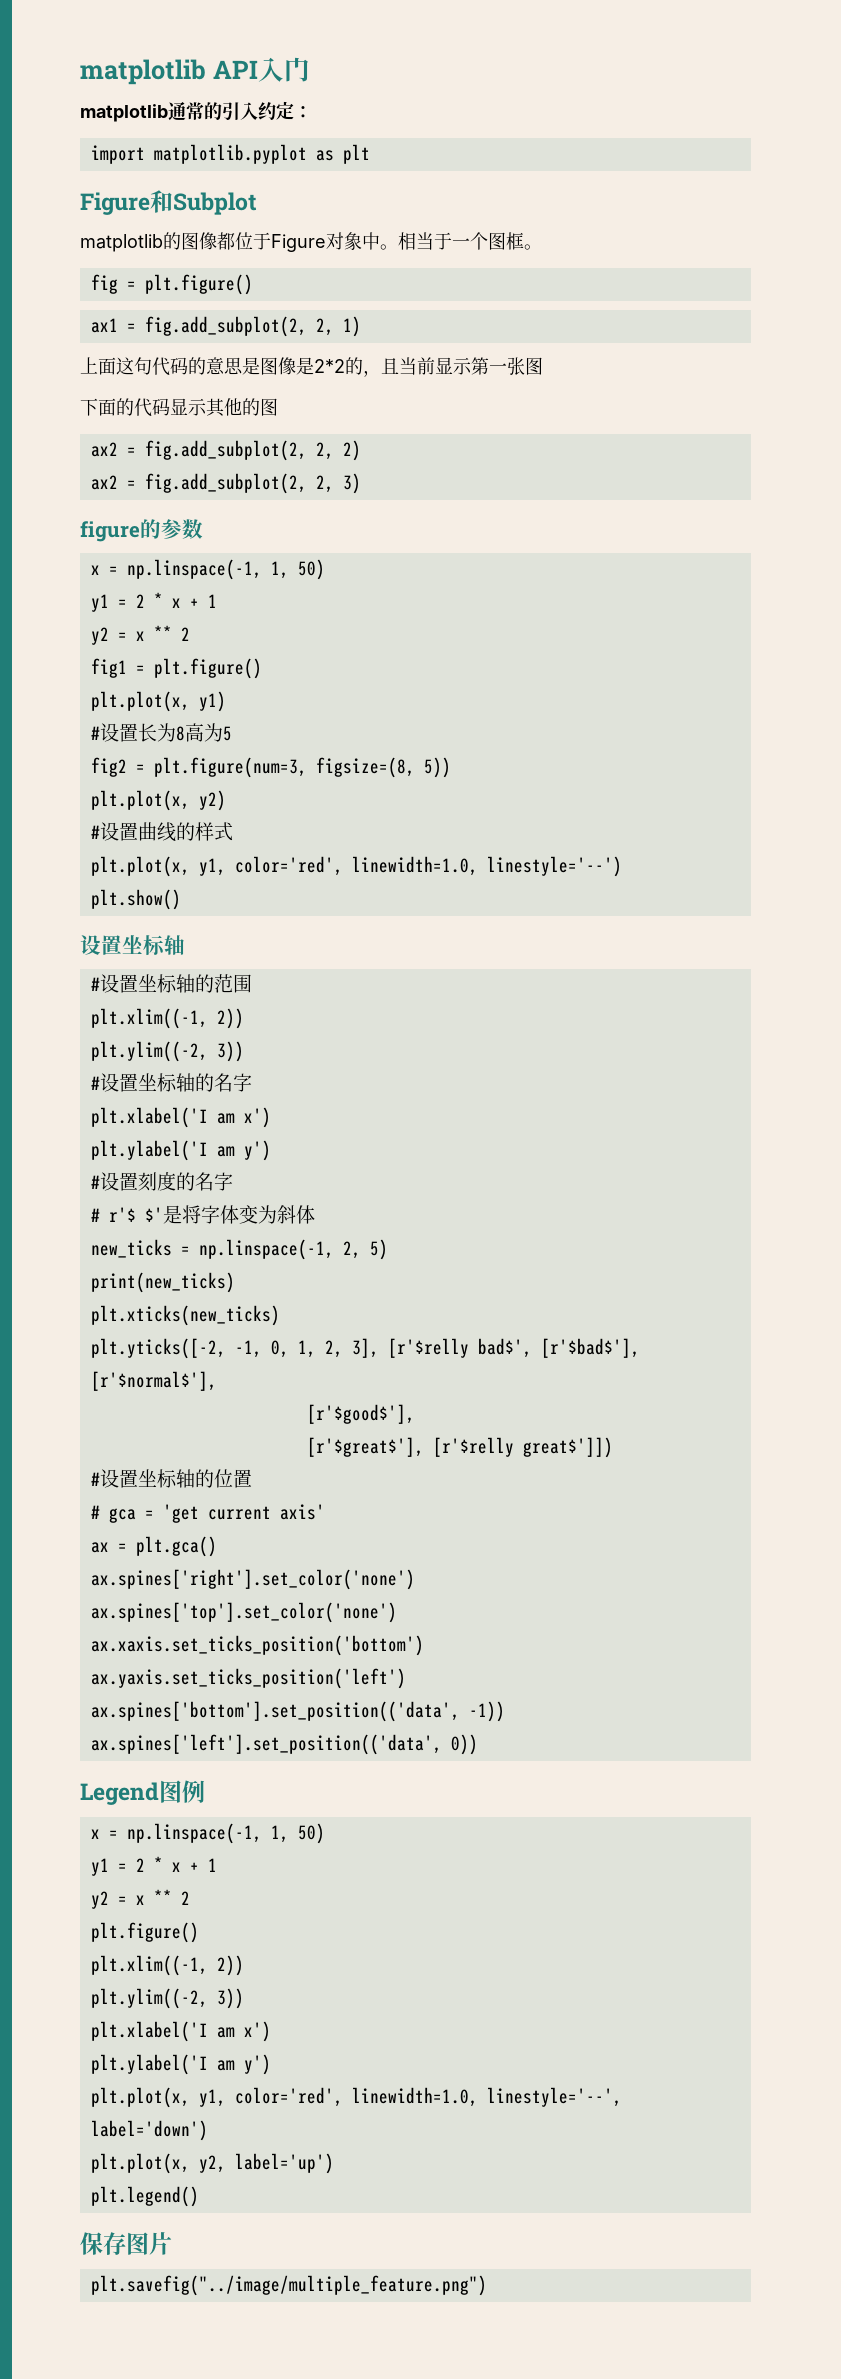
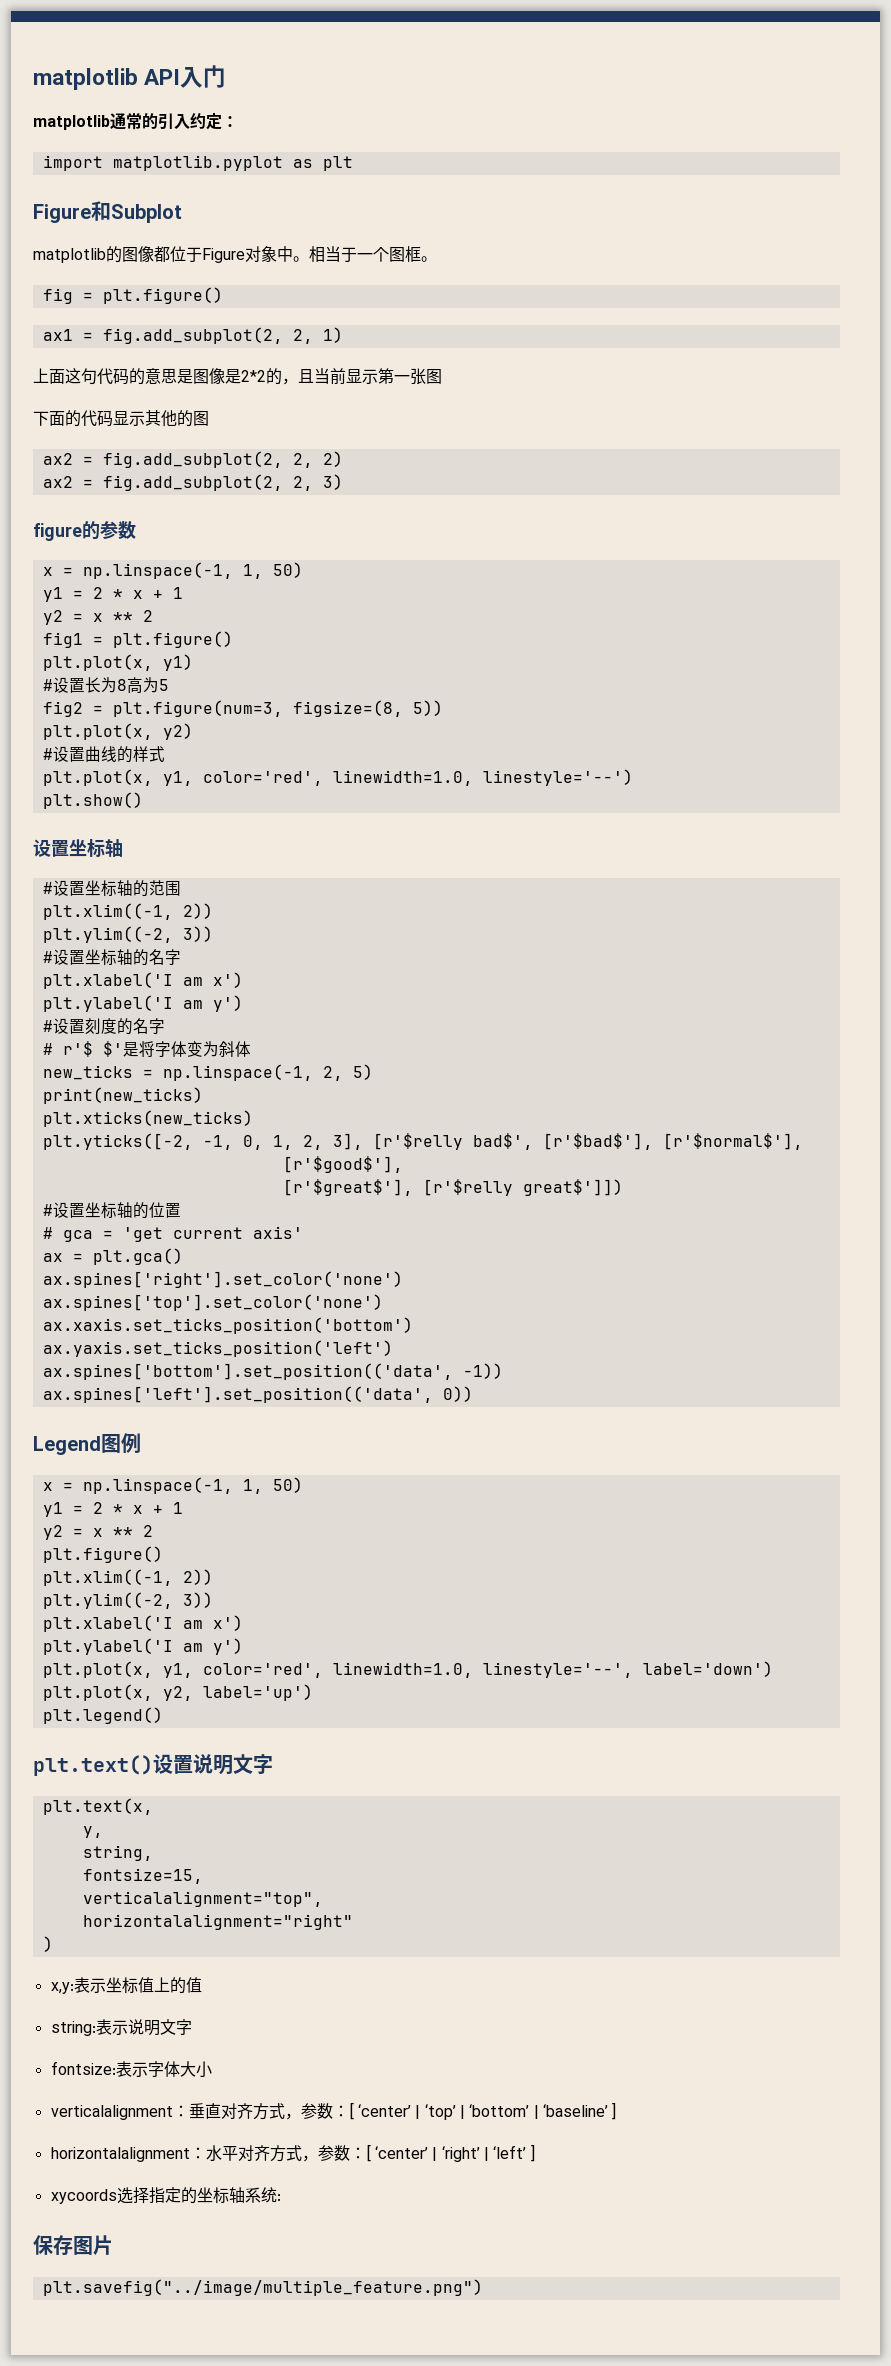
(199, 2196) none -> [33,1754,273,1776] [42,1798,153,1815] [82,1826,103,1838] [82,1845,153,1861] [82,1868,203,1884] [82,1891,323,1907] [82,1914,353,1930] [42,1936,53,1952] [50,1977,202,1994] [50,2019,192,2036] [50,2061,212,2078] [50,2102,617,2120] [50,2144,535,2162] [50,2187,281,2204] // plt.text()设置说明文字 // plt.text(x, // y, // string, // fontsize=15, // verticalalignment="top", // horizontalalignment="right" // ) // x,y:表示坐标值上的值 // string:表示说明文字 // fontsize:表示字体大小 // verticalalignment：垂直对齐方式，参数：[ ‘center’ | ‘top’ | ‘bottom’ | ‘baseline’ ] // horizontalalignment：水平对齐方式，参数：[ ‘center’ | ‘right’ | ‘left’ ] // xycoords选择指定的坐标轴系统:

